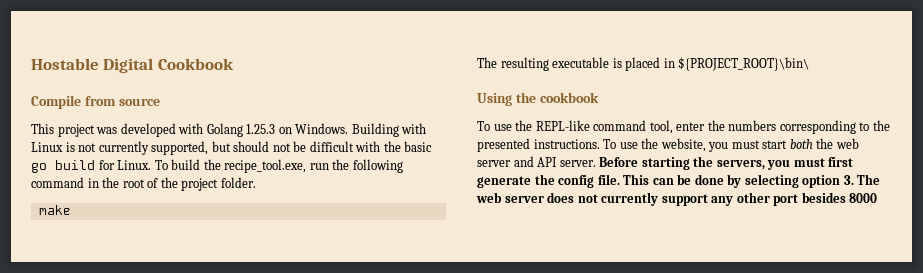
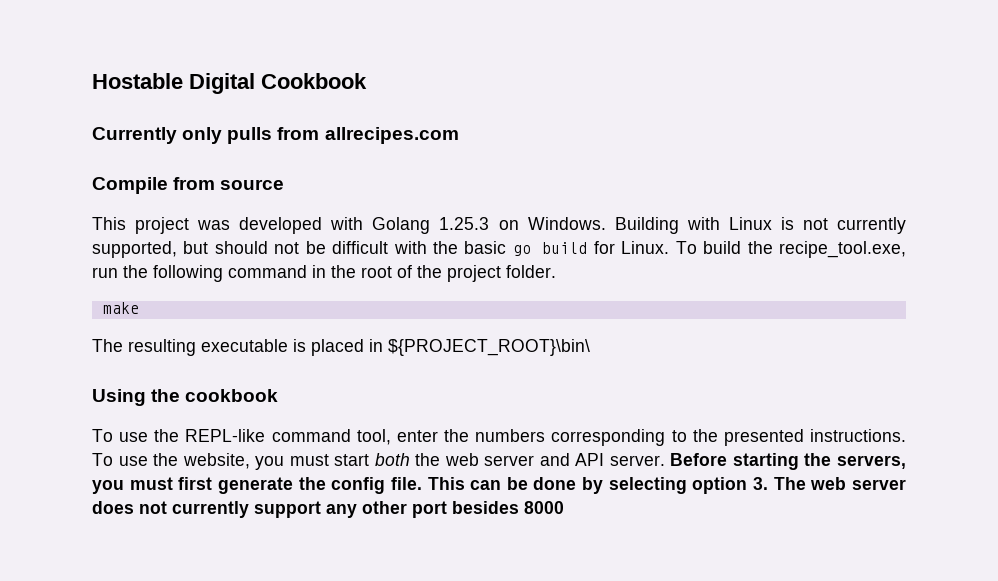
(234, 64) none -> [92,127,459,144] // Currently only pulls from allrecipes.com

